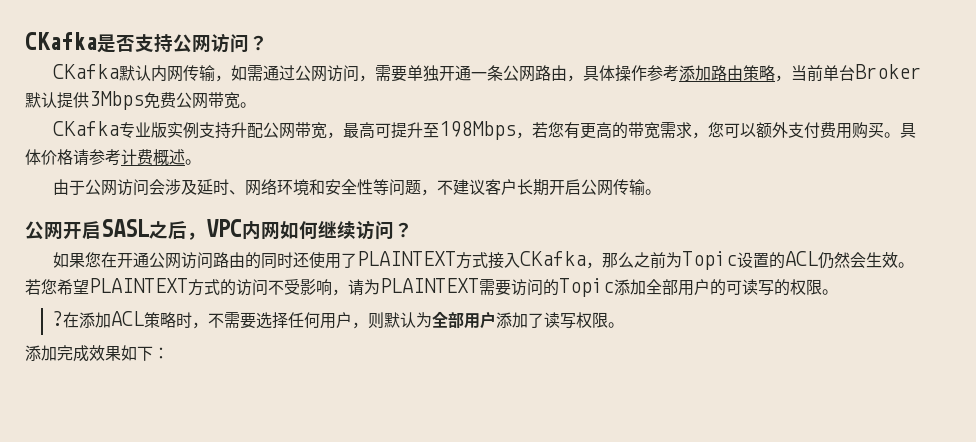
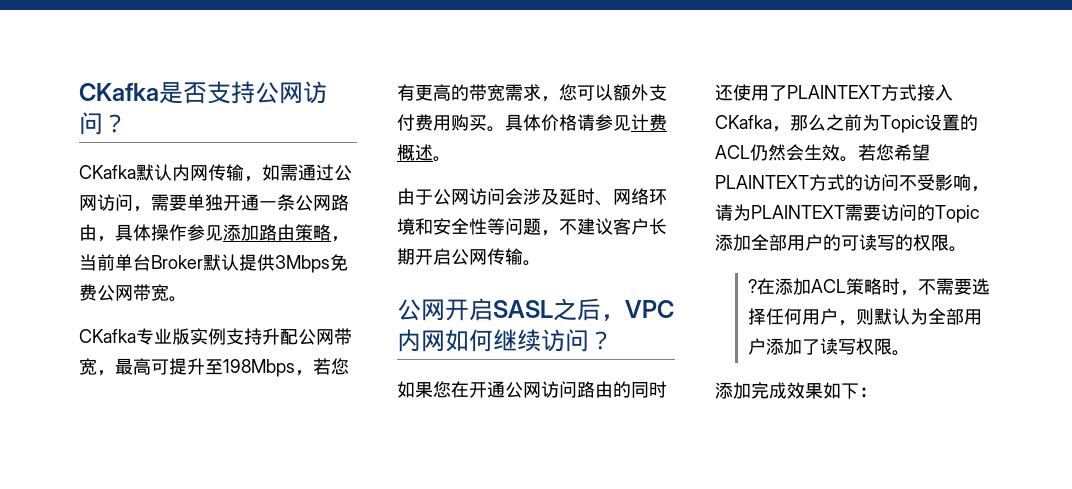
[663,65,680,82] 考 -> [205,225,223,241] 见
[105,149,121,166] 考 -> [613,115,631,131] 见

